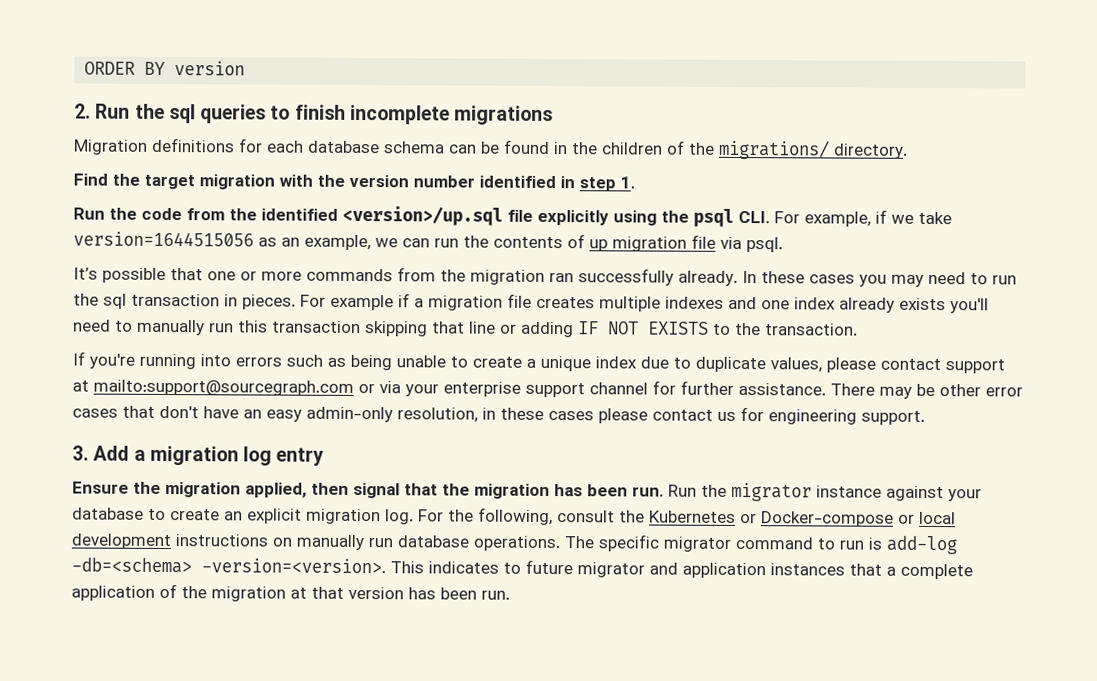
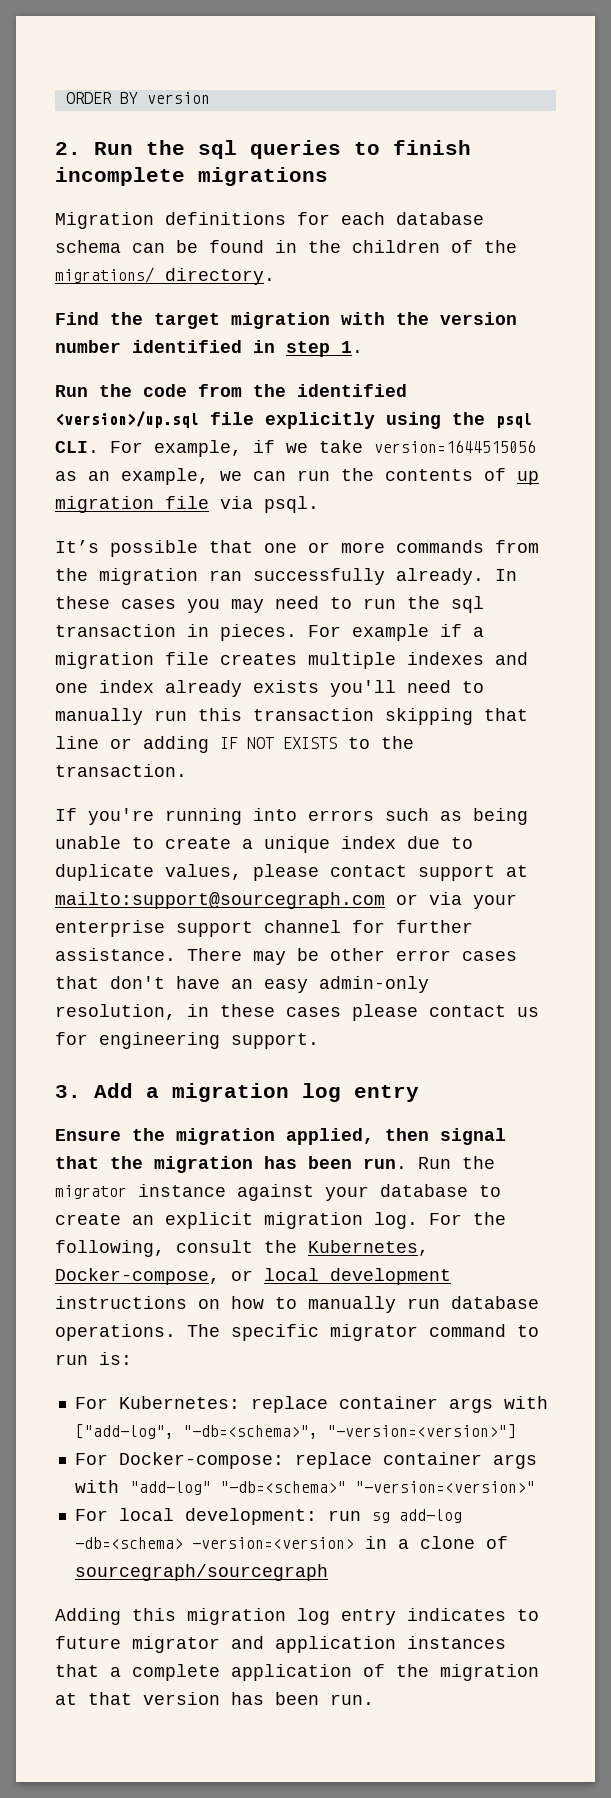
[649,510,894,527] Kubernetes or Docker-compose -> [308,1240,429,1256] [55,1268,220,1285] Kubernetes, Docker-compose,
(292, 542) none -> [231,1296,297,1309] how to
[868,535,957,555] [71,557,424,574] is add-log -db=<schema> -version=<version>. This -> [99,1352,132,1365] [74,1396,548,1413] [74,1424,516,1439] [74,1452,537,1469] [74,1480,535,1495] [74,1508,462,1525] [74,1536,508,1549] [74,1564,328,1581] [55,1608,396,1625] is: // For Kubernetes: replace container args with ["add-log", "-db=<schema>", "-version=<version>"] // For Docker-compose: replace container args with "add-log" "-db=<schema>" "-version=<version>" // For local development: run sg add-log -db=<schema> -version=<version> in a clone of sourcegraph/sourcegraph // Adding this migration log entry

